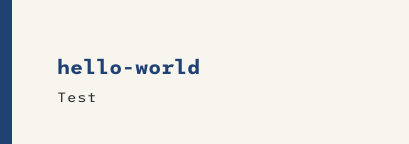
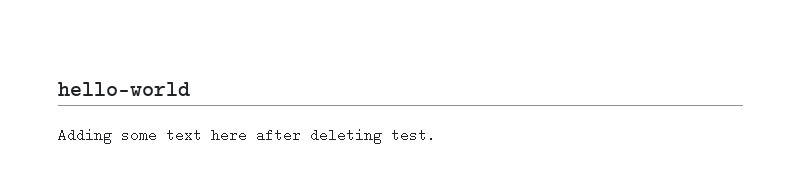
[57,92,97,103] Test -> [58,128,436,144] Adding some text here after deleting test.

